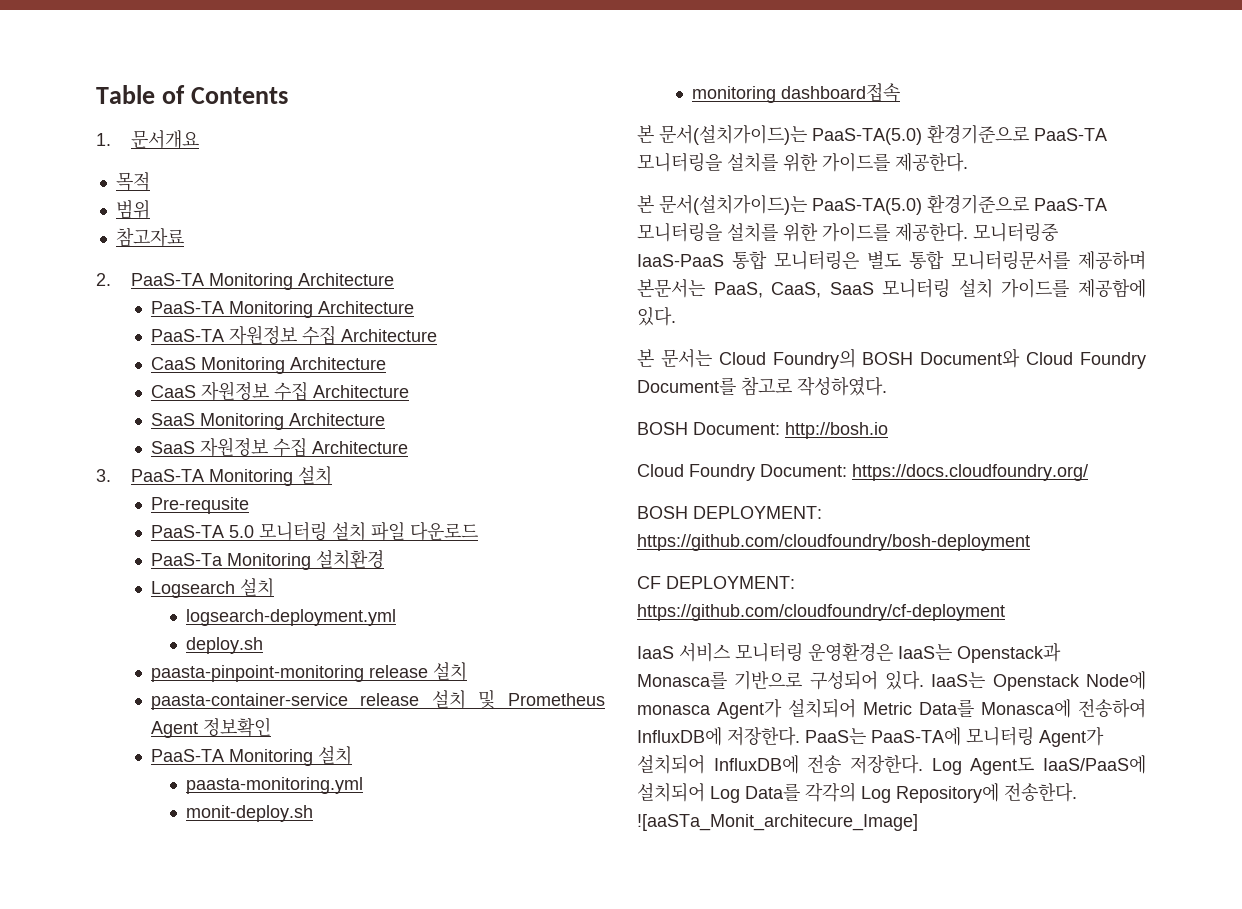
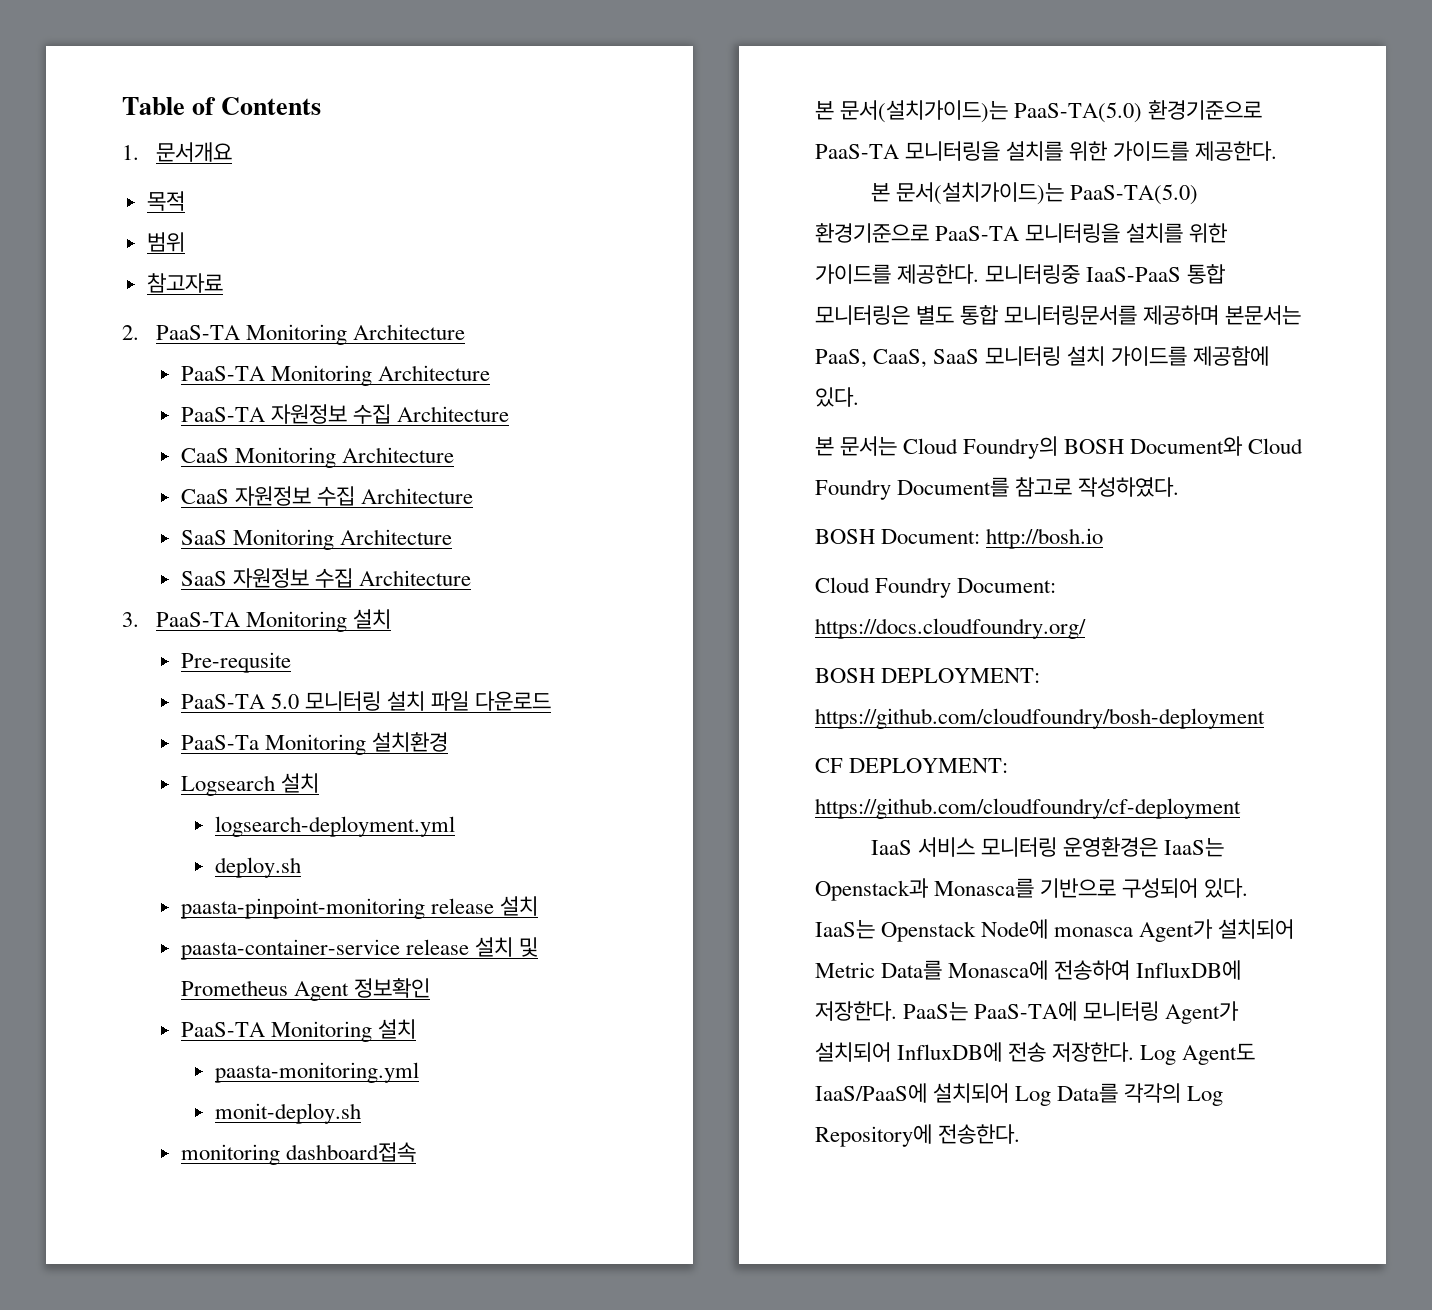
[637,814,918,831] ![aaSTa_Monit_architecure_Image] -> (1021, 1134) none

